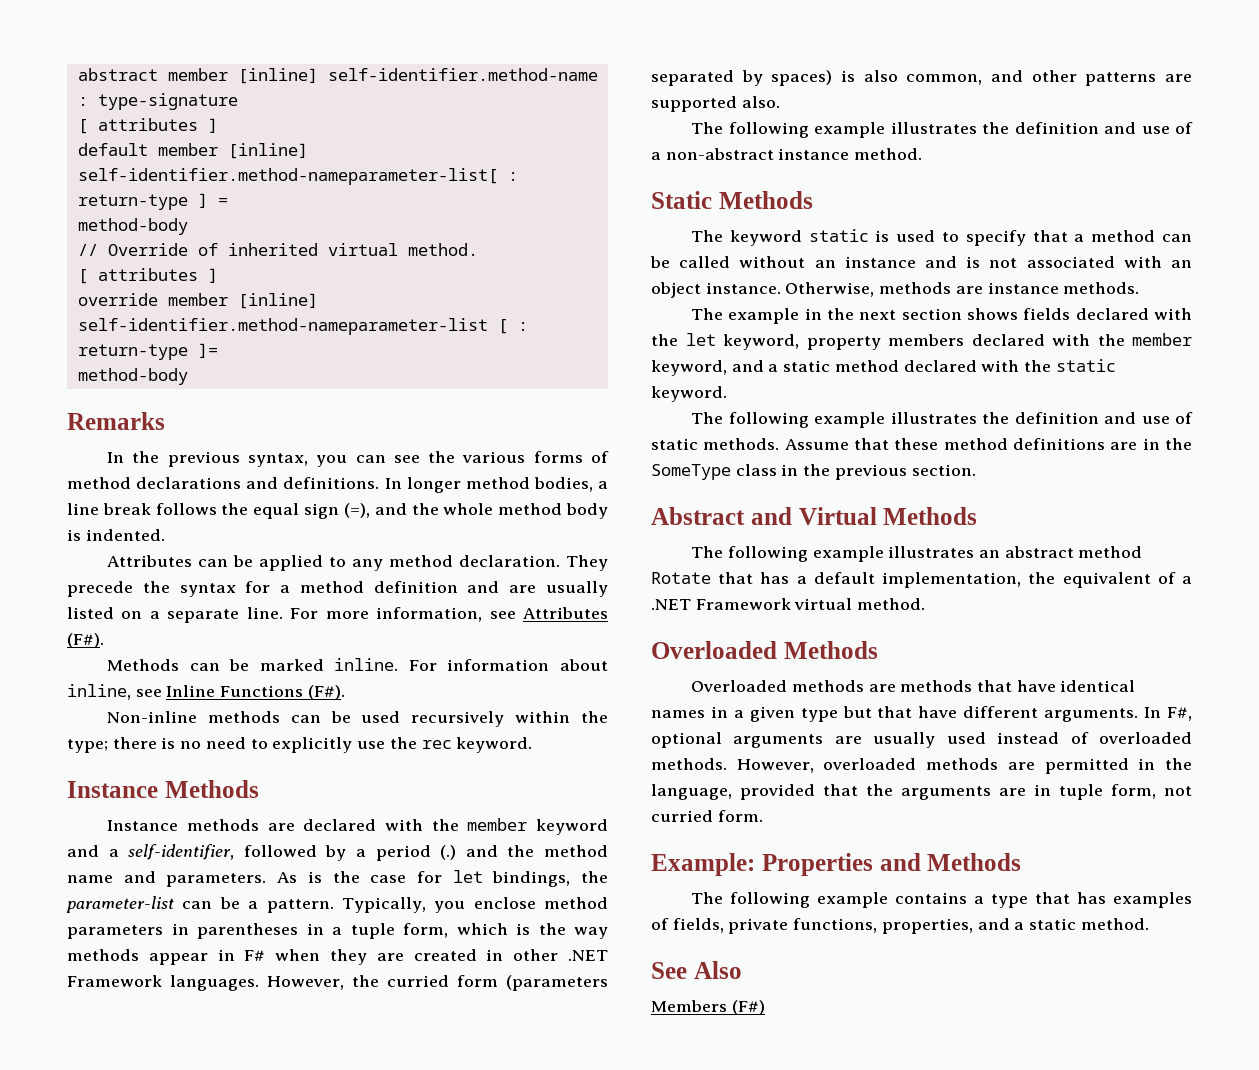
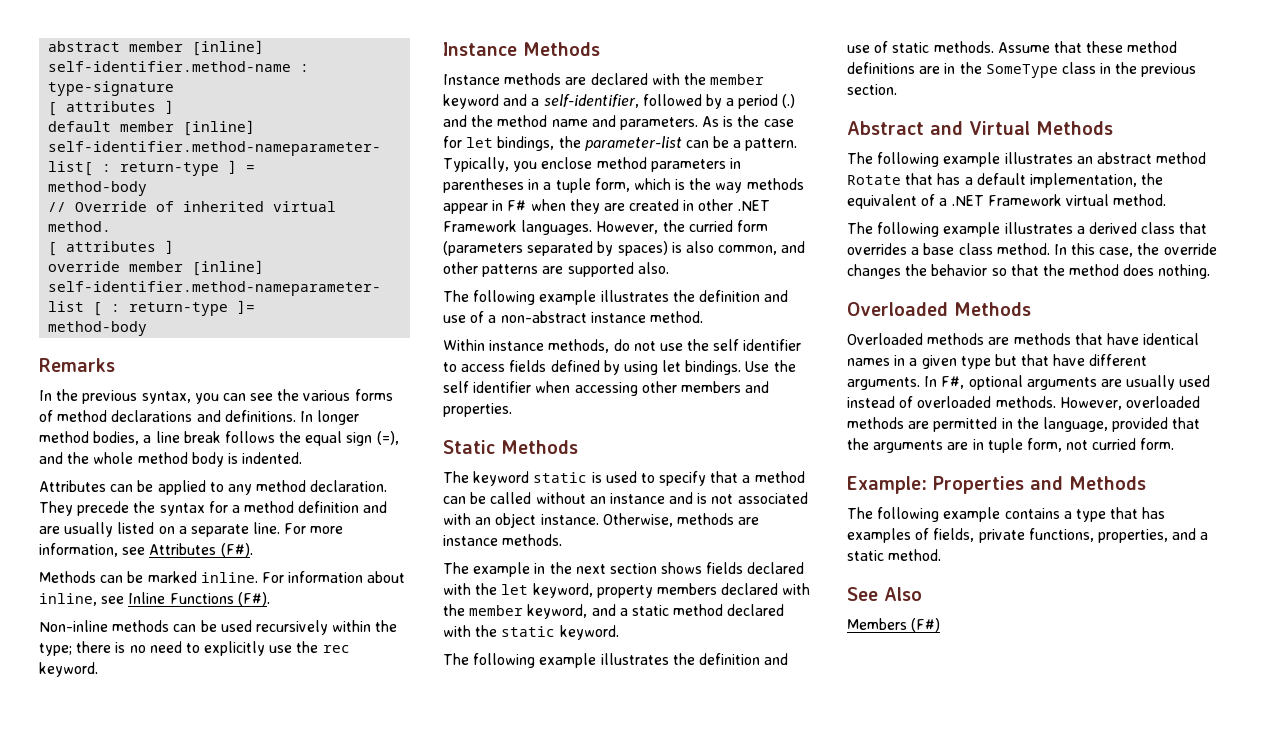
(923, 154) none -> [443,339,802,353] [443,360,796,375] [443,381,770,396] [443,403,512,417] // Within instance methods, do not use the self identifier to access fields defined by using let bindings. Use the self identifier when accessing other members and properties.
(926, 604) none -> [847,222,1208,237] [847,243,1217,257] [847,264,1211,279] // The following example illustrates a derived class that overrides a base class method. In this case, the override changes the behavior so that the method does nothing.

